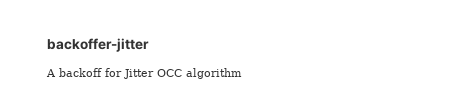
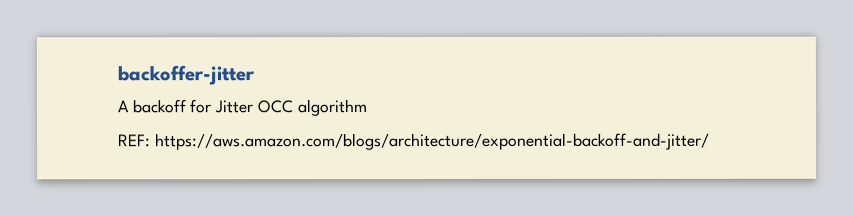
(242, 73) none -> [118,132,710,151] // REF: https://aws.amazon.com/blogs/architecture/exponential-backoff-and-jitter/

